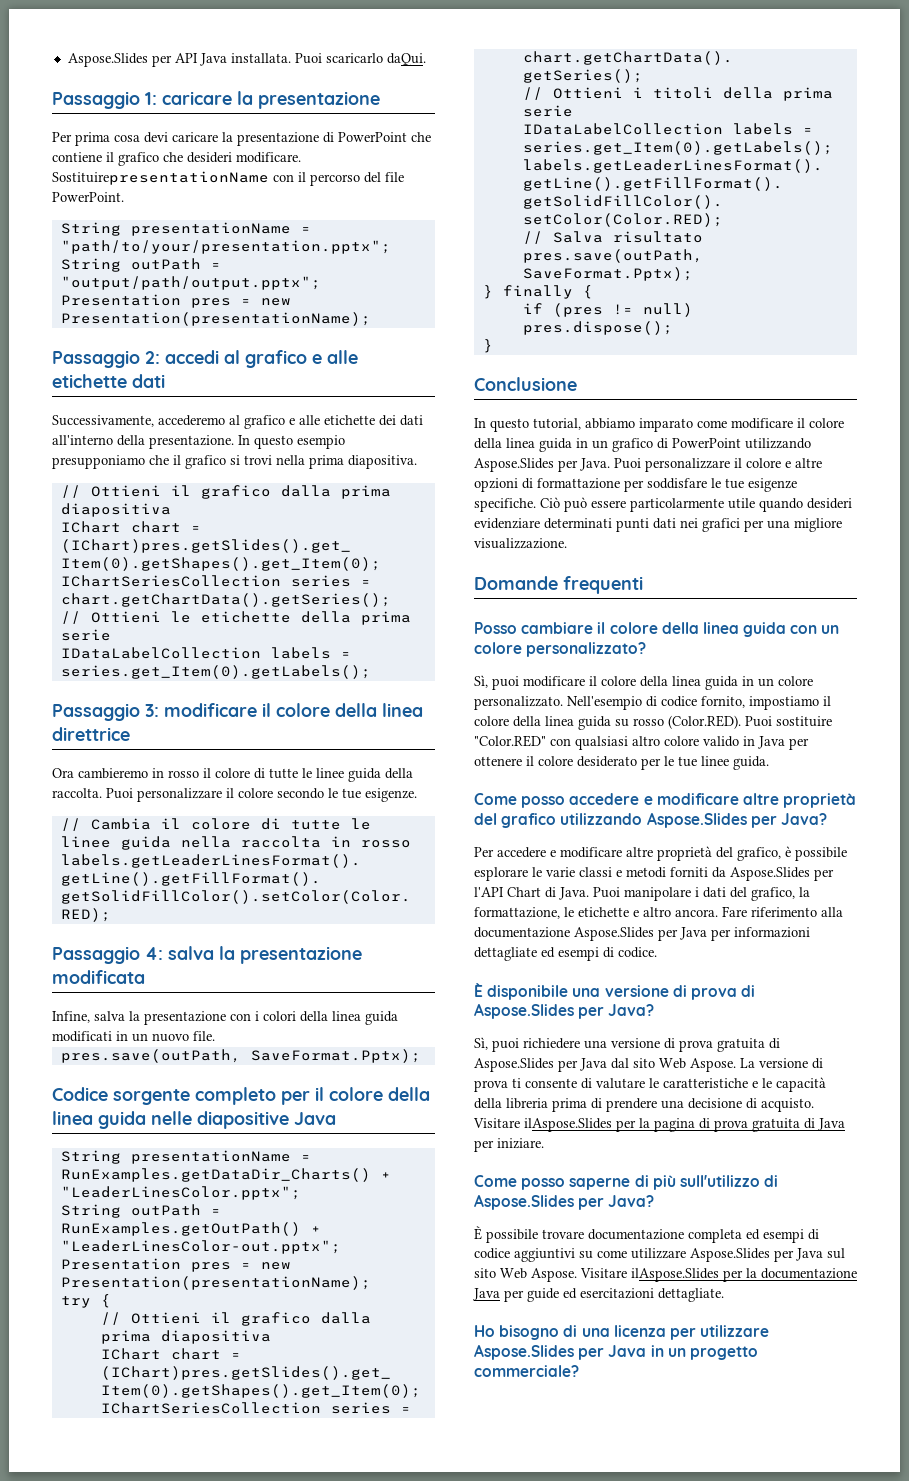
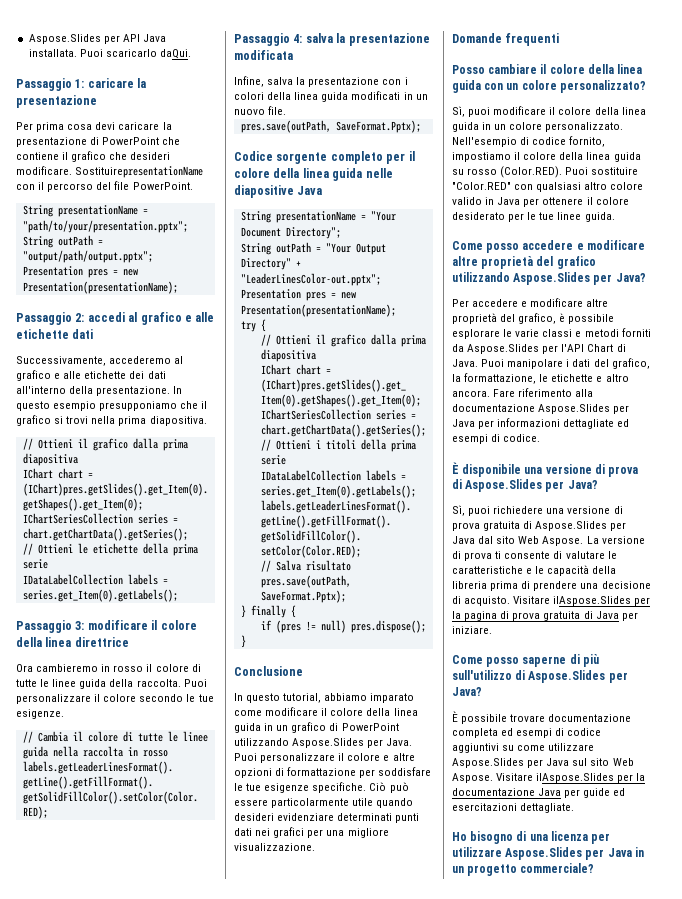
[60,1168,391,1182] [60,1186,301,1200] [60,1204,221,1218] [60,1222,301,1236] RunExamples.getDataDir_Charts() + "LeaderLinesColor.pptx"; // String outPath = RunExamples.getOutPath() -> [370,211,396,221] [240,227,341,239] [240,242,386,255] [240,258,291,270] "Your Document Directory"; // String outPath = "Your Output Directory"

